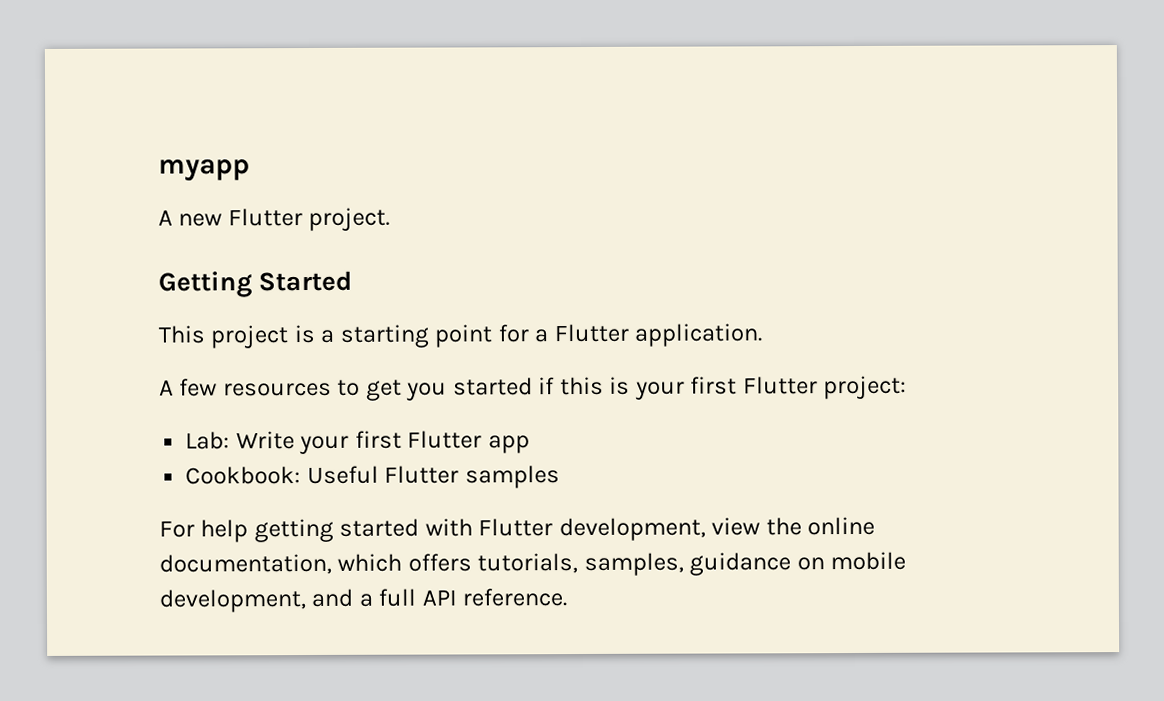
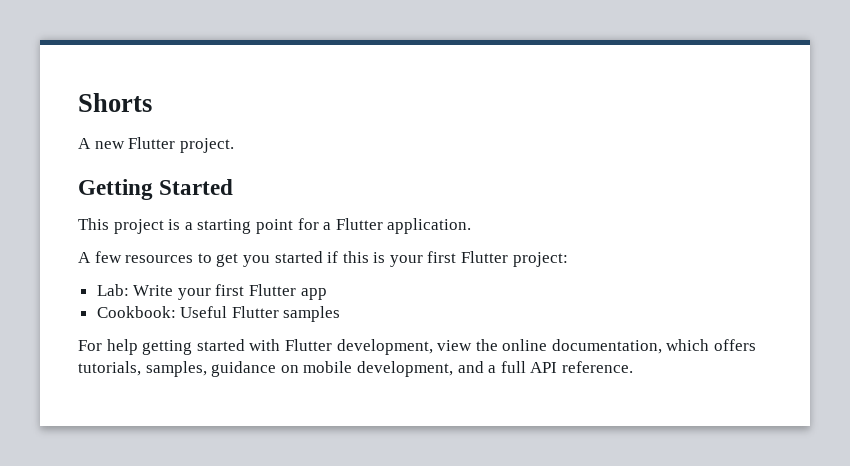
[158,159,250,182] myapp -> [78,93,152,112] Shorts

